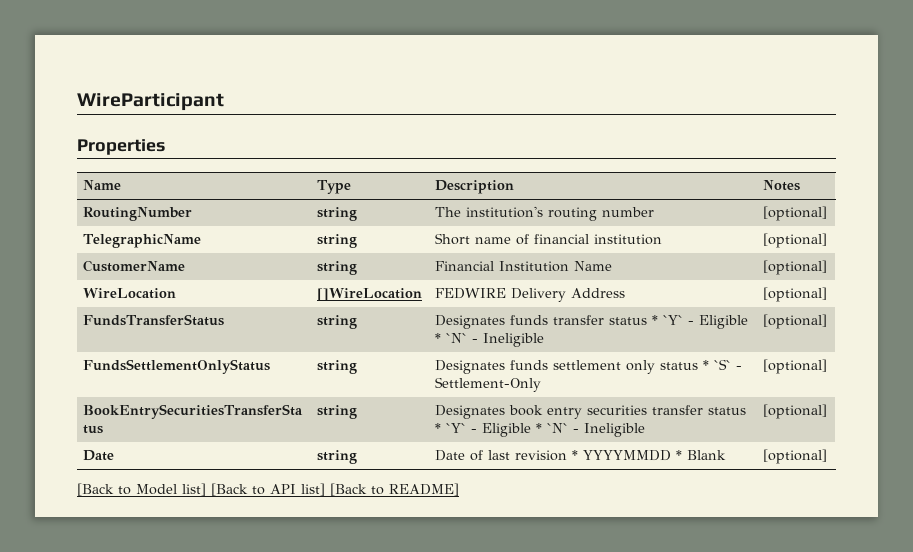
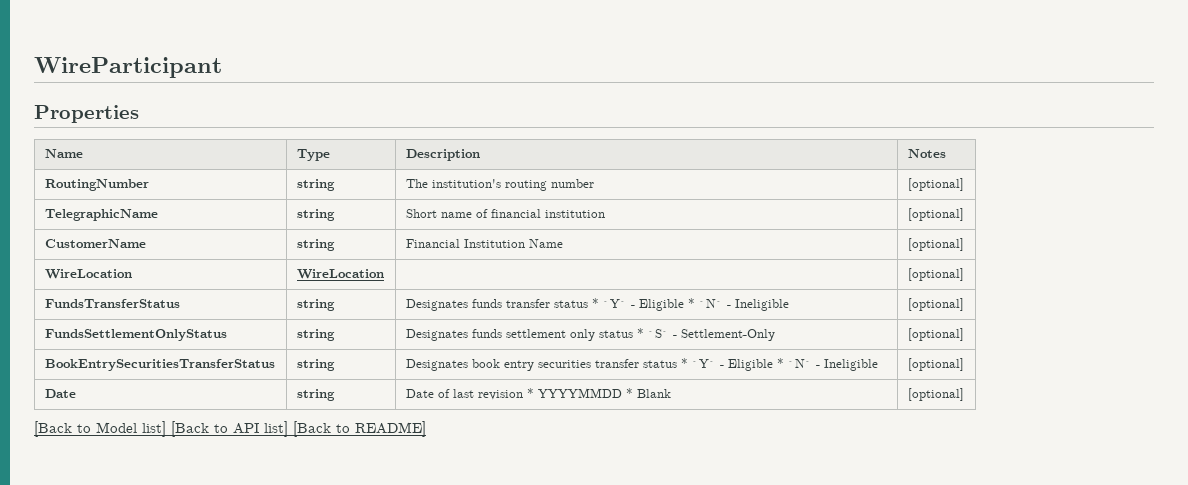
[317,288,423,301] [435,288,626,302] []WireLocation | FEDWIRE Delivery Address -> [296,269,384,279] WireLocation |

